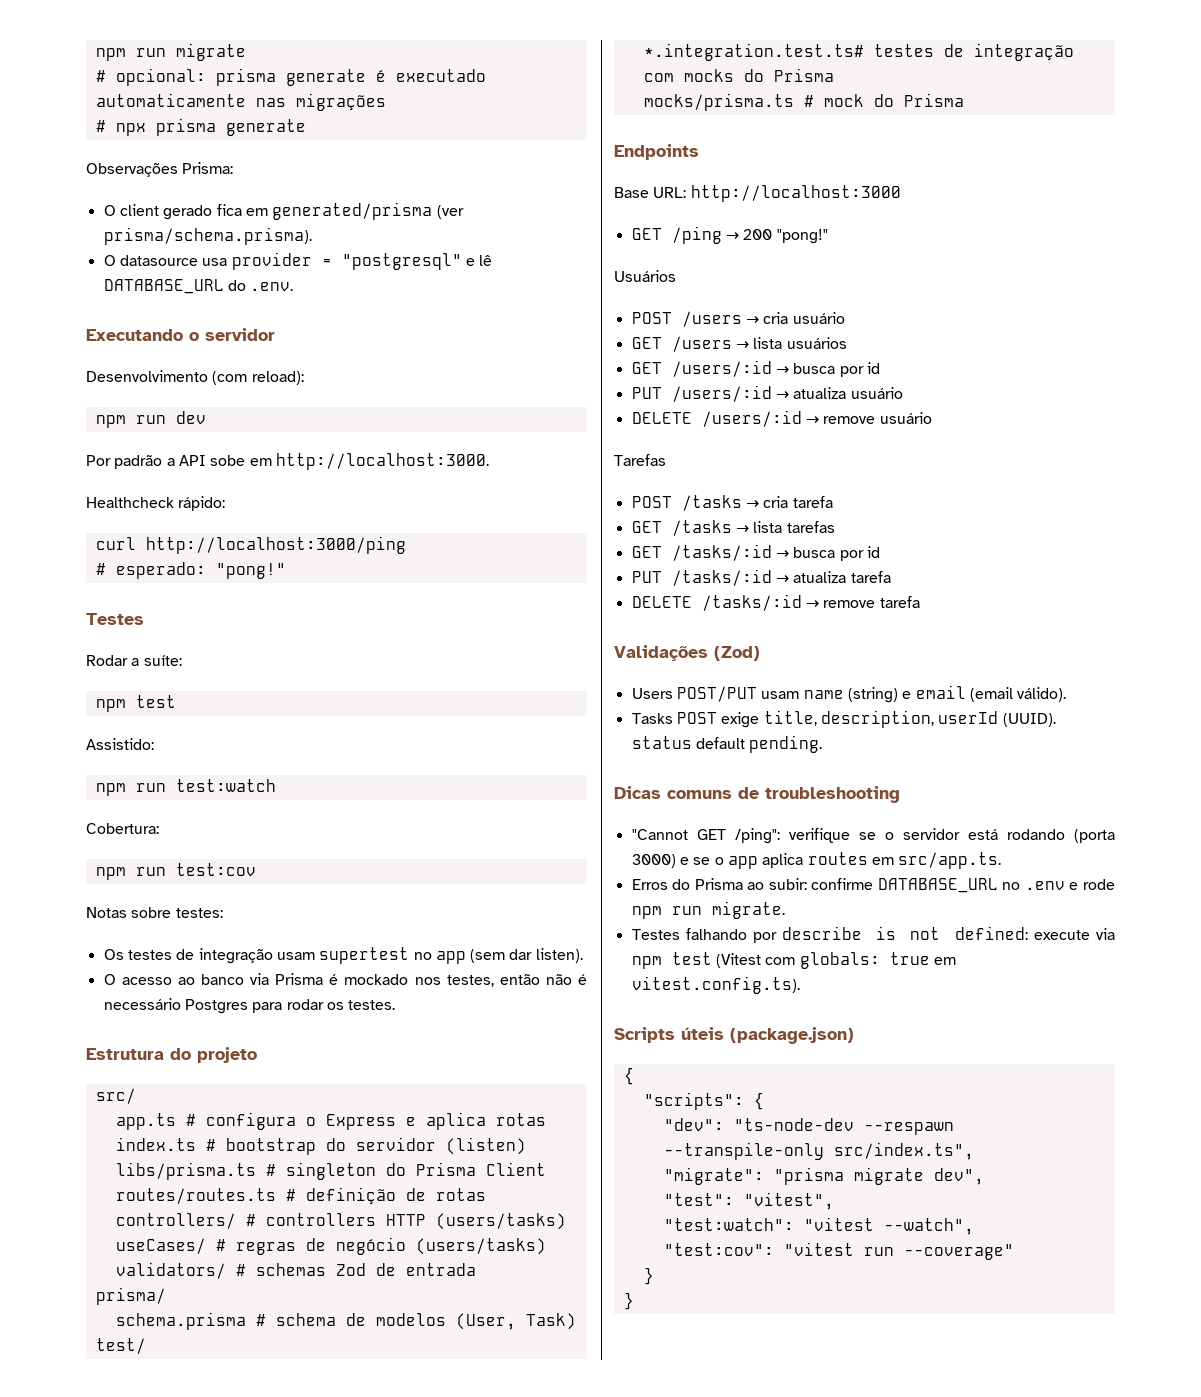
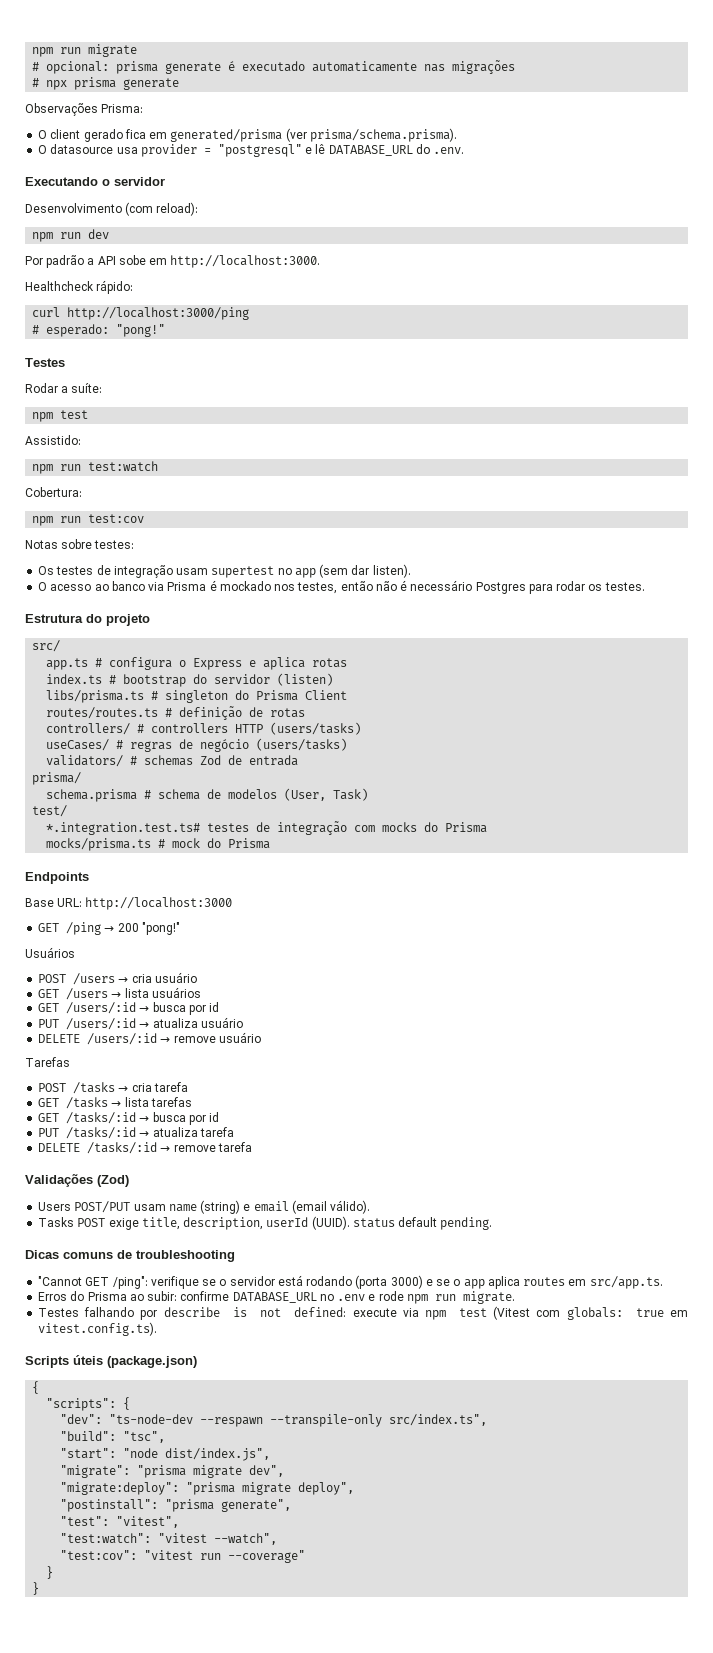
(974, 1151) none -> [60,1431,166,1443] [60,1448,271,1461] // "build": "tsc", // "start": "node dist/index.js",
(984, 1176) none -> [60,1482,355,1495] [60,1499,292,1512] // "migrate:deploy": "prisma migrate deploy", // "postinstall": "prisma generate",

